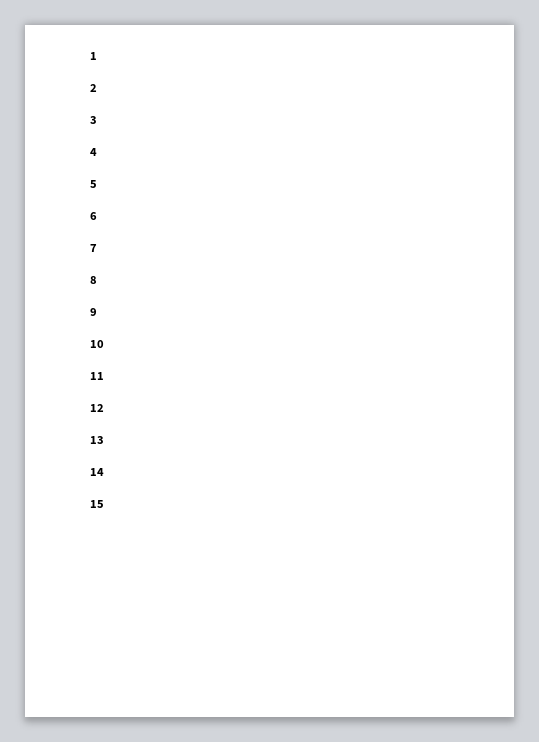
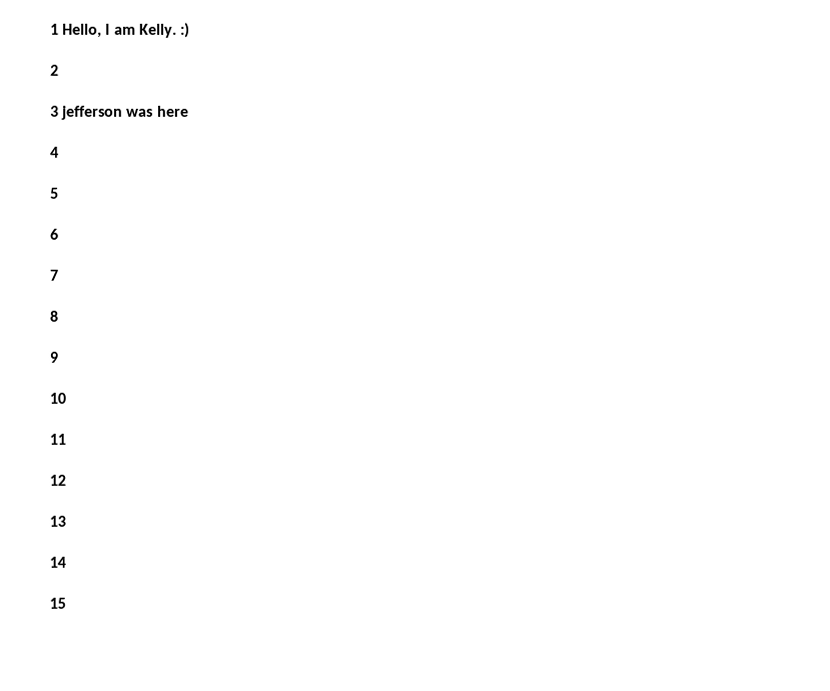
[90,52,97,60] 1 -> [50,22,190,38] 1 Hello, I am Kelly. :)
(97, 120) none -> [61,105,189,120] jefferson was here

